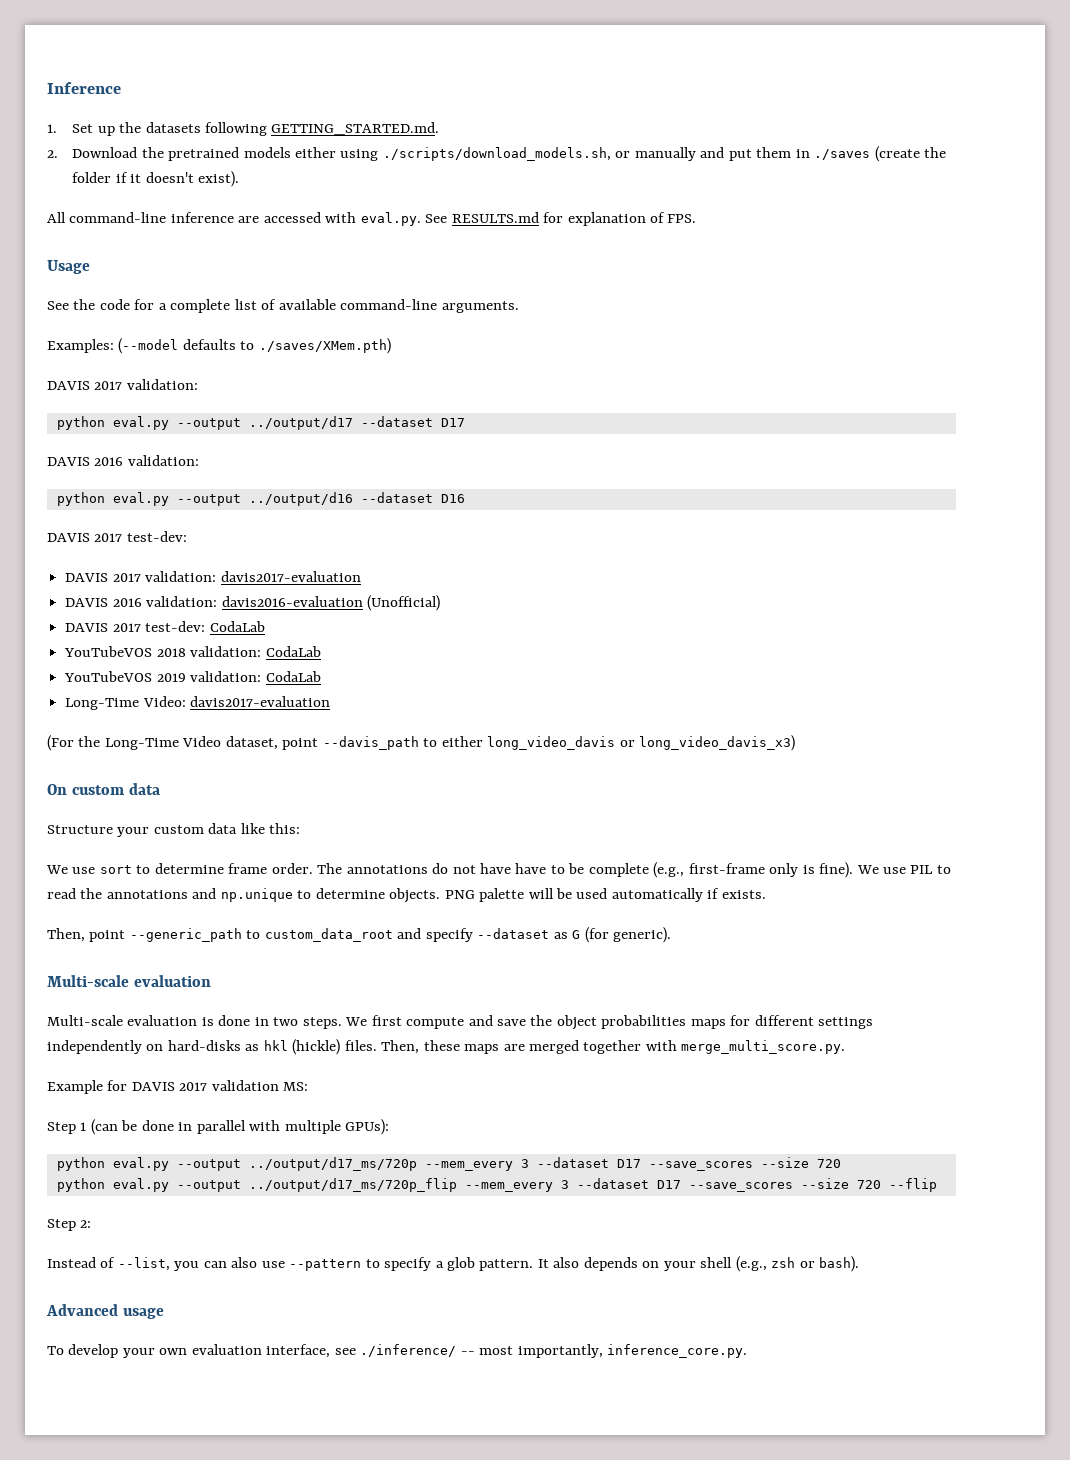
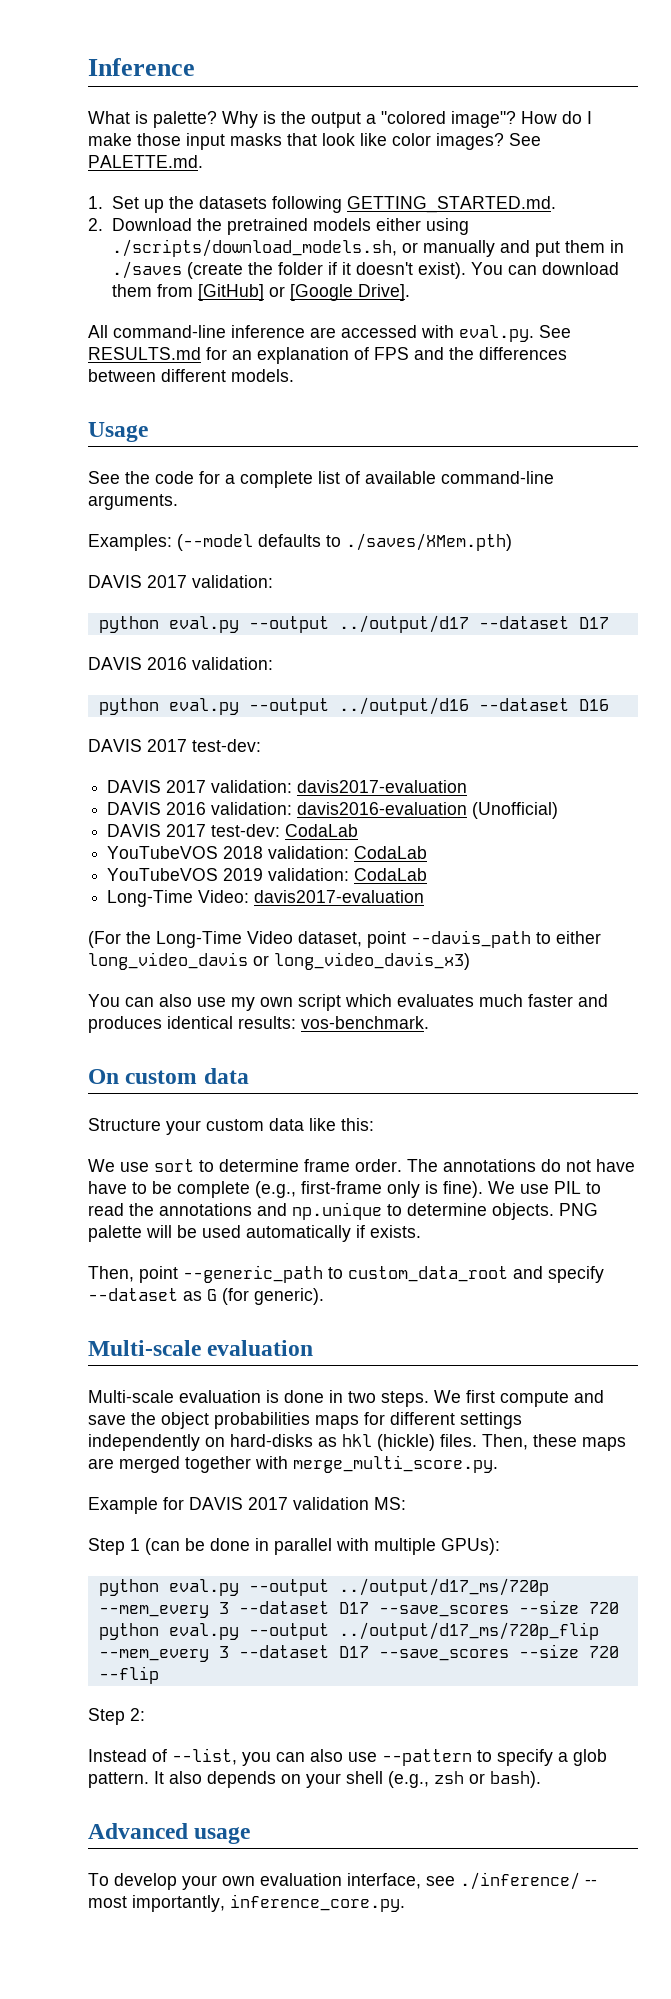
(121, 88) none -> [88,111,592,128] [88,133,541,150] [88,155,203,168] // What is palette? Why is the output a "colored image"? How do I make those input masks that look like color images? See PALETTE.md.
(239, 179) none -> [470,262,619,275] [111,284,410,301] You can download them from [GitHub] or [Google Drive].
(564, 217) none -> [232,350,252,360] an
[667,214,697,223] FPS. -> [374,347,567,360] [88,369,294,382] FPS and the differences between different models.
(796, 743) none -> [88,994,608,1011] [88,1016,429,1033] // You can also use my own script which evaluates much faster and produces identical results: vos-benchmark.

